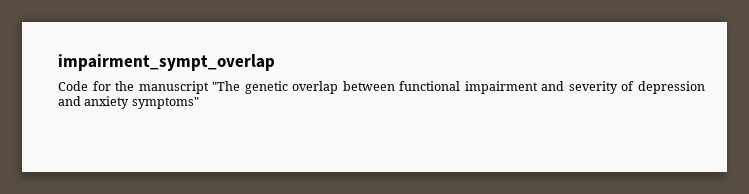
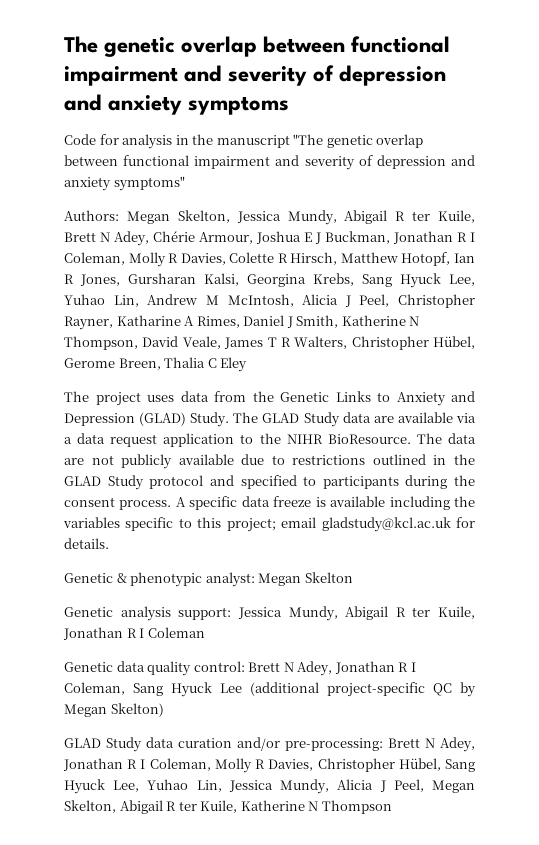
[58,54,275,71] impairment_sympt_overlap -> [64,36,451,57] [64,65,447,86] [64,94,290,115] The genetic overlap between functional impairment and severity of depression and anxiety symptoms
(111, 86) none -> [122,134,189,149] analysis in
(199, 103) none -> [64,210,475,225] [64,231,475,246] [64,252,475,267] [64,273,475,288] [64,294,475,308] [64,315,420,330] [64,336,475,350] [64,357,248,372] [64,391,475,406] [64,412,476,427] [64,433,476,447] [64,454,475,469] [64,475,475,490] [64,496,476,510] [63,517,475,532] [64,538,109,549] [64,572,353,587] [64,606,475,621] [63,627,205,640] [64,661,416,676] [64,682,476,697] [64,703,164,717] [64,737,475,752] [63,758,476,773] [64,779,476,794] [64,800,392,814] // Authors: Megan Skelton, Jessica Mundy, Abigail R ter Kuile, Brett N Adey, Chérie Armour, Joshua E J Buckman, Jonathan R I Coleman, Molly R Davies, Colette R Hirsch, Matthew Hotopf, Ian R Jones, Gursharan Kalsi, Georgina Krebs, Sang Hyuck Lee, Yuhao Lin, Andrew M McIntosh, Alicia J Peel, Christopher Rayner, Katharine A Rimes, Daniel J Smith, Katherine N Thompson, David Veale, James T R Walters, Christopher Hübel, Gerome Breen, Thalia C Eley // The project uses data from the Genetic Links to Anxiety and Depression (GLAD) Study. The GLAD Study data are available via a data request application to the NIHR BioResource. The data are not publicly available due to restrictions outlined in the GLAD Study protocol and specified to participants during the consent process. A specific data freeze is available including the variables specific to this project; email gladstudy@kcl.ac.uk for details. // Genetic & phenotypic analyst: Megan Skelton // Genetic analysis support: Jessica Mundy, Abigail R ter Kuile, Jonathan R I Coleman // Genetic data quality control: Brett N Adey, Jonathan R I Coleman, Sang Hyuck Lee (additional project-specific QC by Megan Skelton) // GLAD Study data curation and/or pre-processing: Brett N Adey, Jonathan R I Coleman, Molly R Davies, Christopher Hübel, Sang Hyuck Lee, Yuhao Lin, Jessica Mundy, Alicia J Peel, Megan Skelton, Abigail R ter Kuile, Katherine N Thompson

